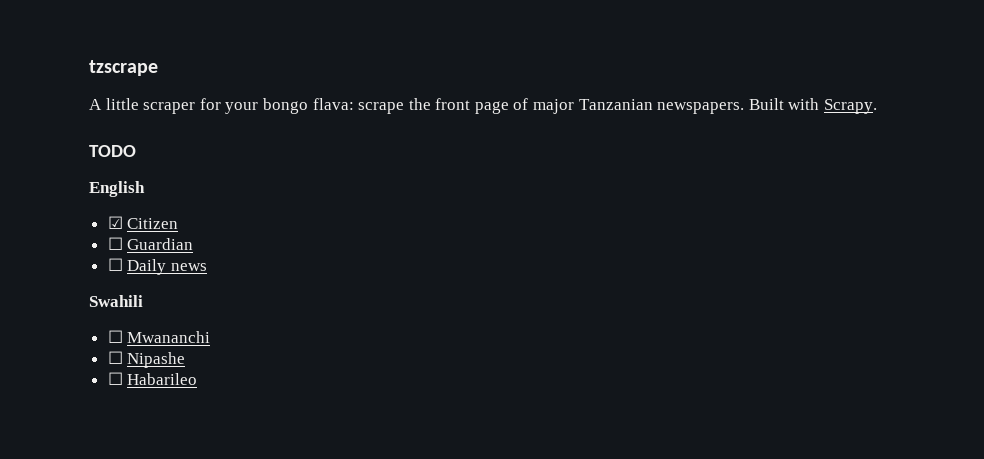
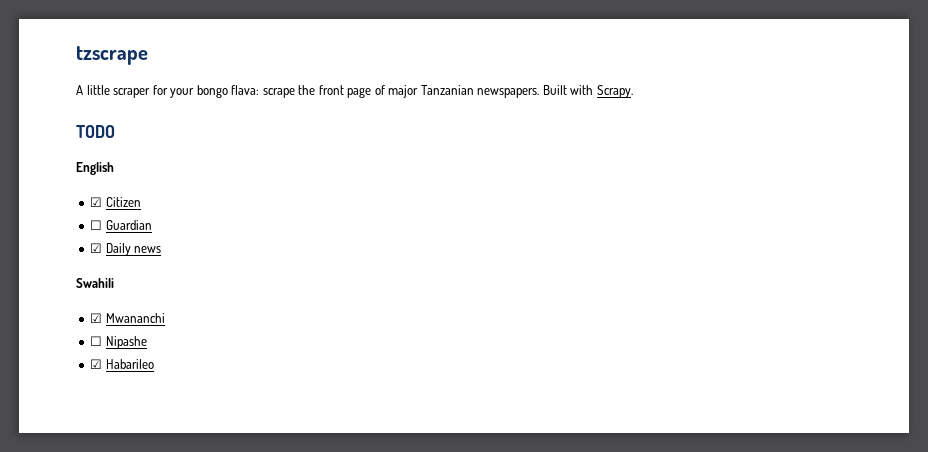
[107,258,123,271] ☐ -> [90,243,103,253] ☑
[107,330,123,343] ☐ -> [90,313,103,323] ☑
[107,372,123,385] ☐ -> [90,359,103,369] ☑

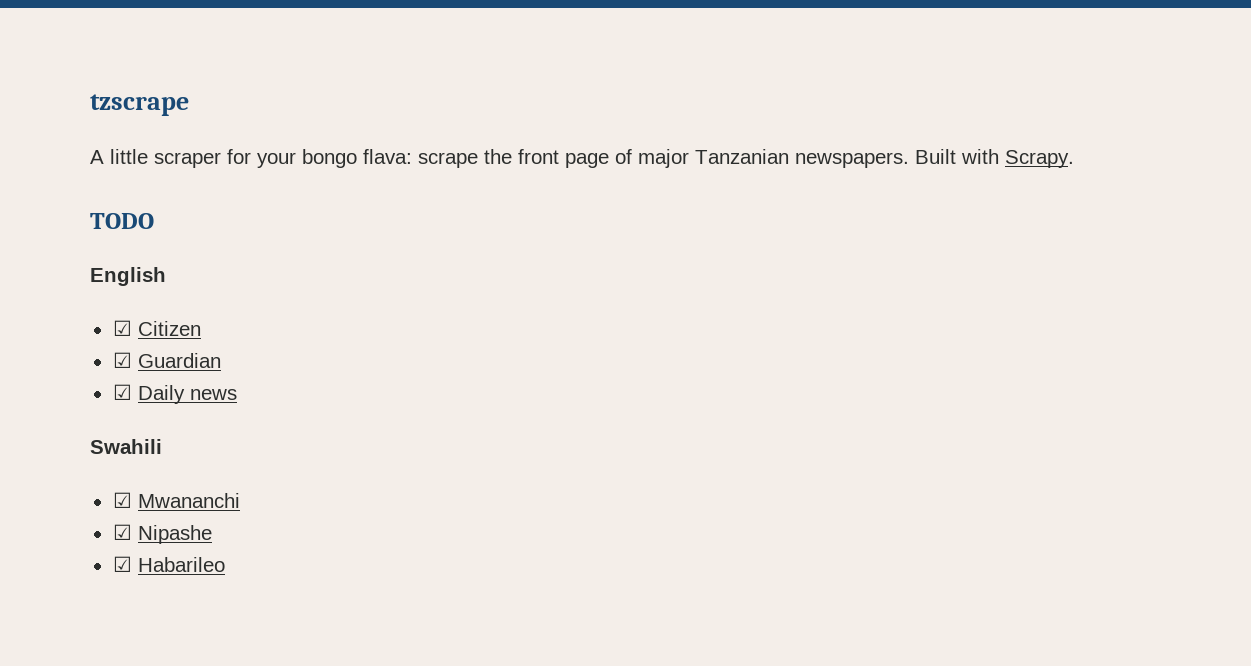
[90,220,103,230] ☐ -> [112,352,132,368] ☑
[90,336,103,346] ☐ -> [112,524,132,540] ☑

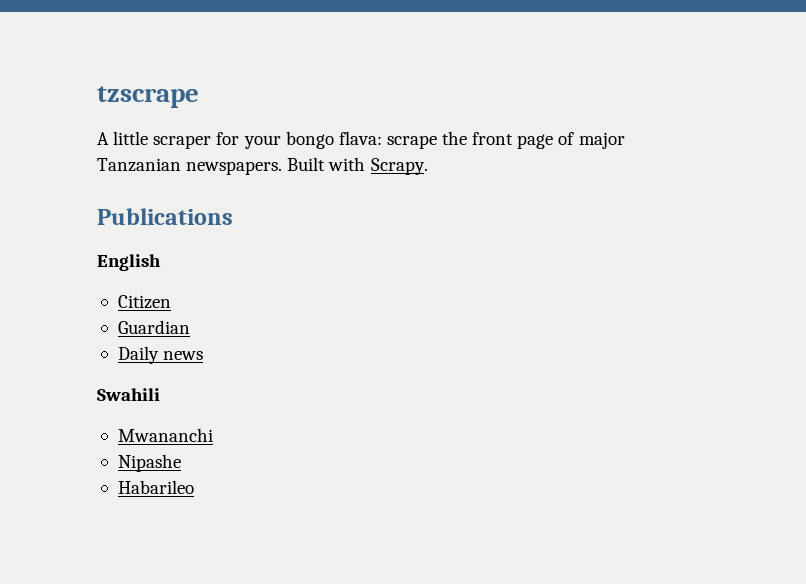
[90,213,154,229] TODO -> [97,208,233,225] Publications
[112,320,132,336] ☑ -> (161, 262) none
[112,352,132,368] ☑ -> (171, 302) none
[112,384,132,400] ☑ -> (190, 327) none
[112,492,132,508] ☑ -> (160, 394) none
[112,524,132,540] ☑ -> (213, 435) none
[112,556,132,572] ☑ -> (181, 463) none

